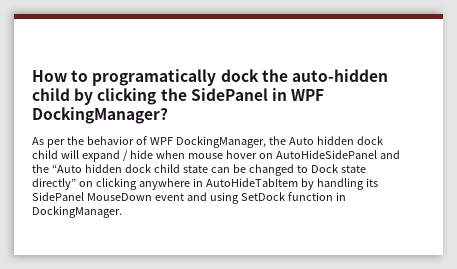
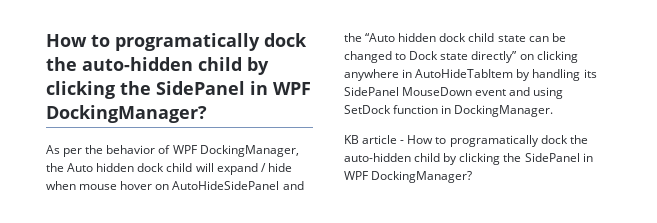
(122, 212) none -> [344,135,588,147] [344,153,593,165] [344,171,473,183] // KB article - How to programatically dock the auto-hidden child by clicking the SidePanel in WPF DockingManager?

